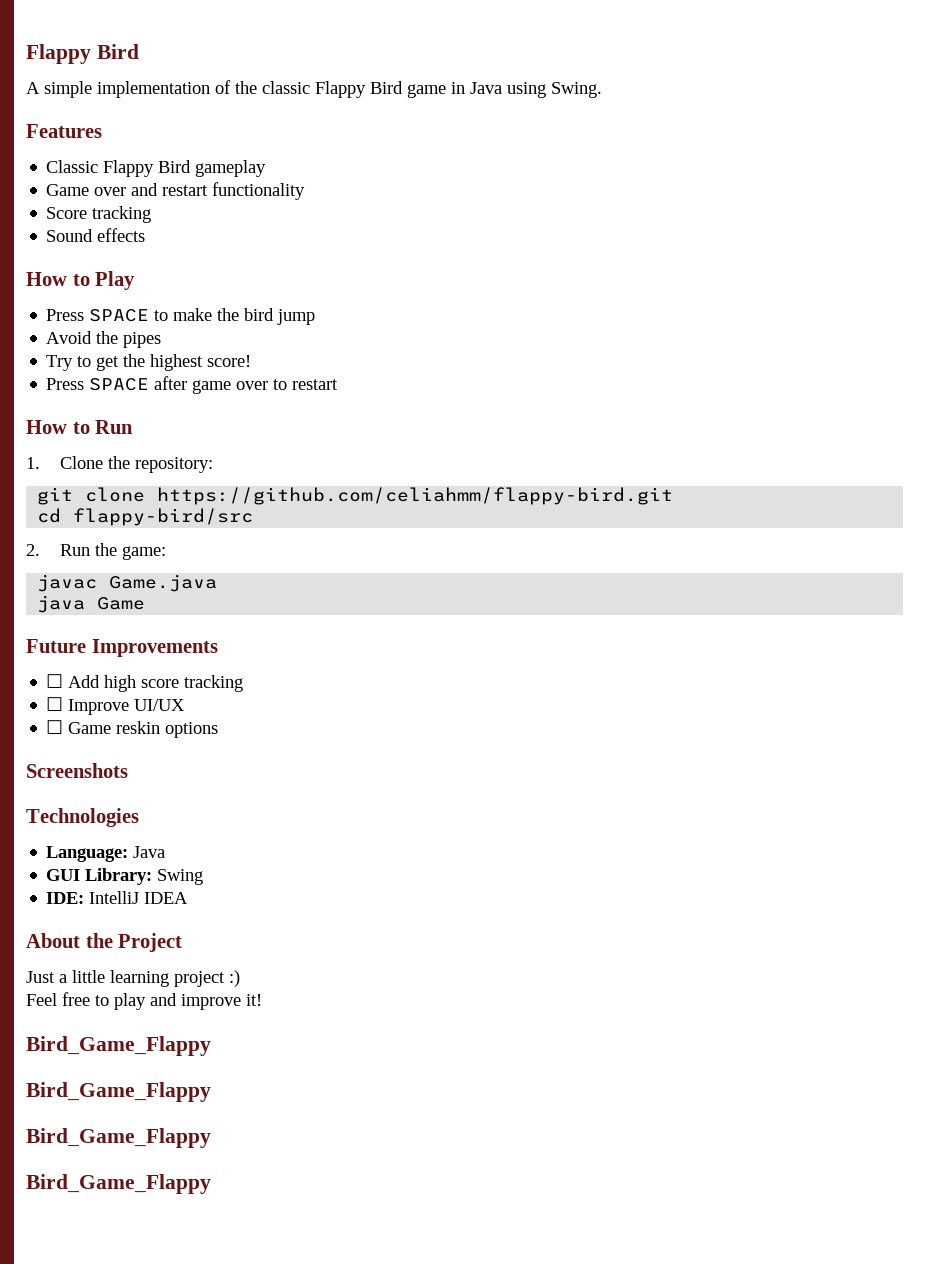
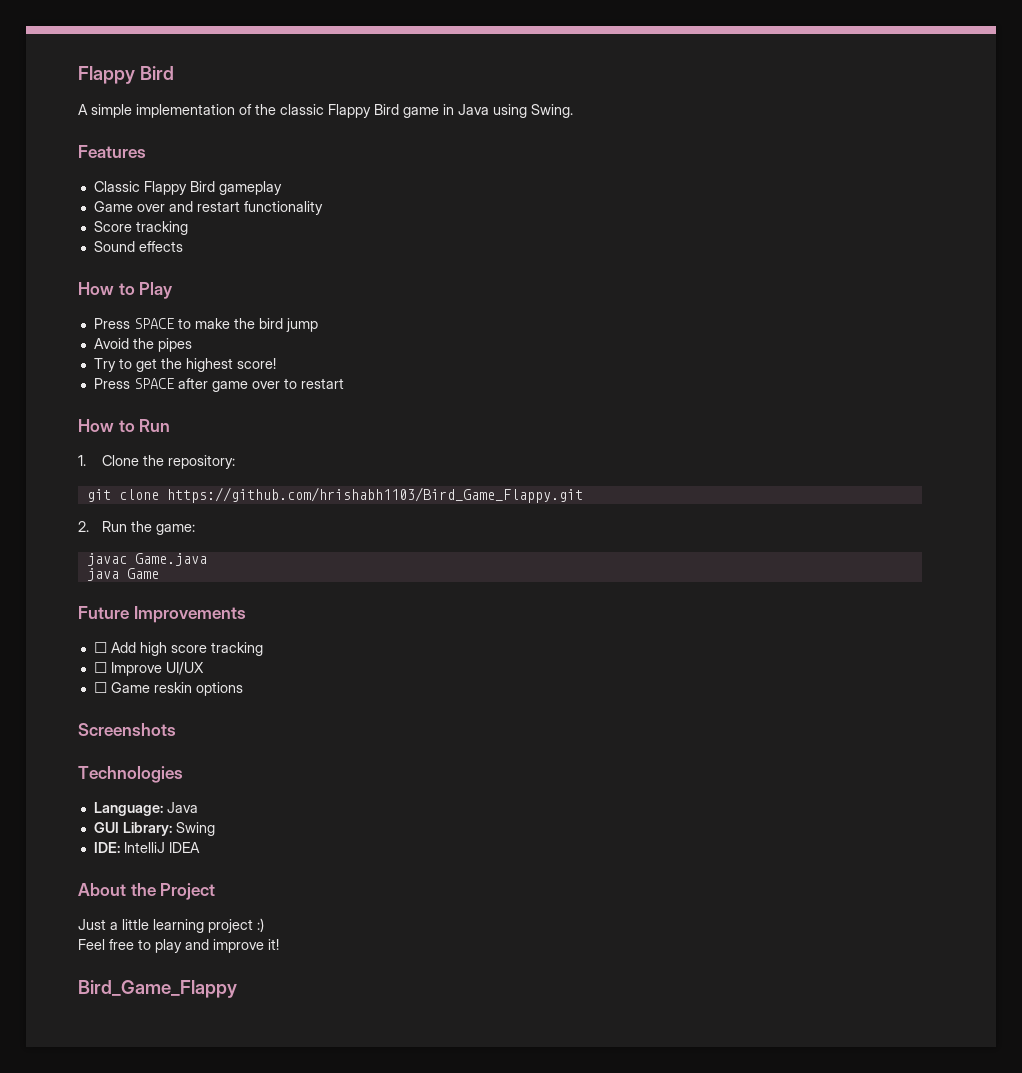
[157,487,674,505] [37,508,254,526] https://github.com/celiahmm/flappy-bird.git // cd flappy-bird/src -> [166,487,583,503] https://github.com/hrishabh1103/Bird_Game_Flappy.git
[26,1082,211,1102] [26,1128,211,1148] [26,1174,211,1194] // Bird_Game_Flappy // Bird_Game_Flappy // Bird_Game_Flappy -> (237, 989) none

